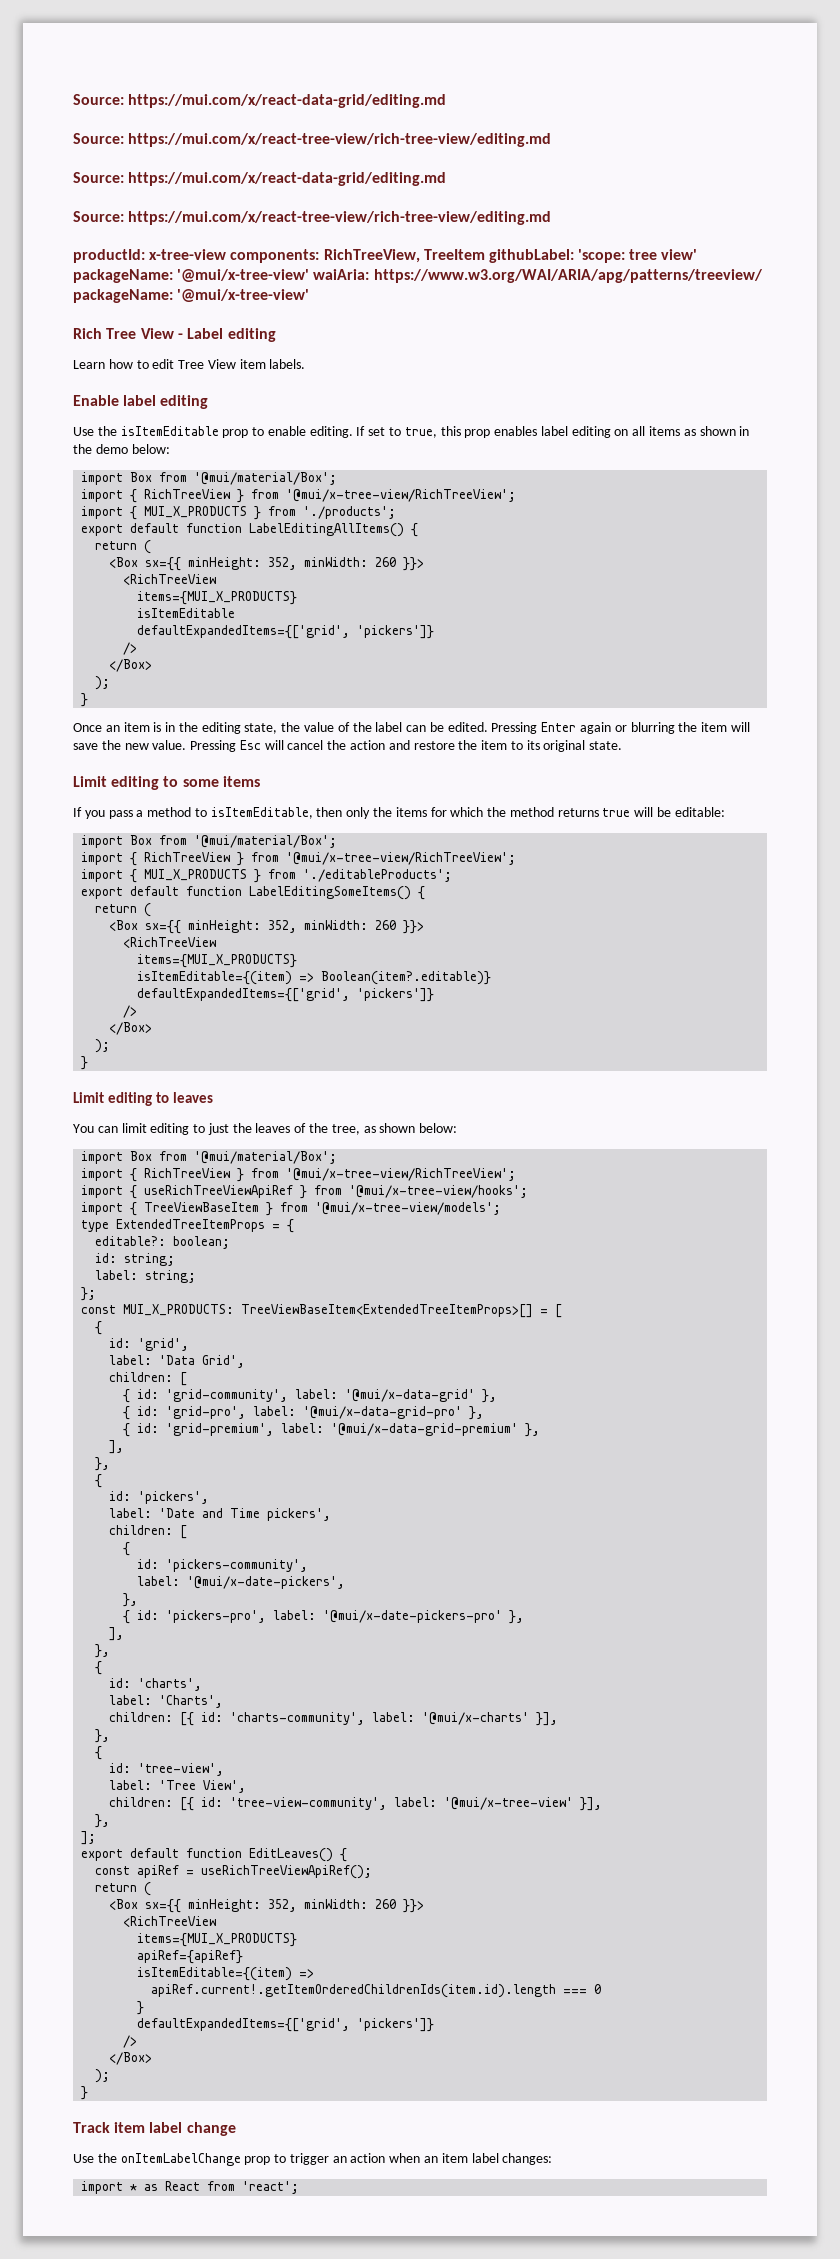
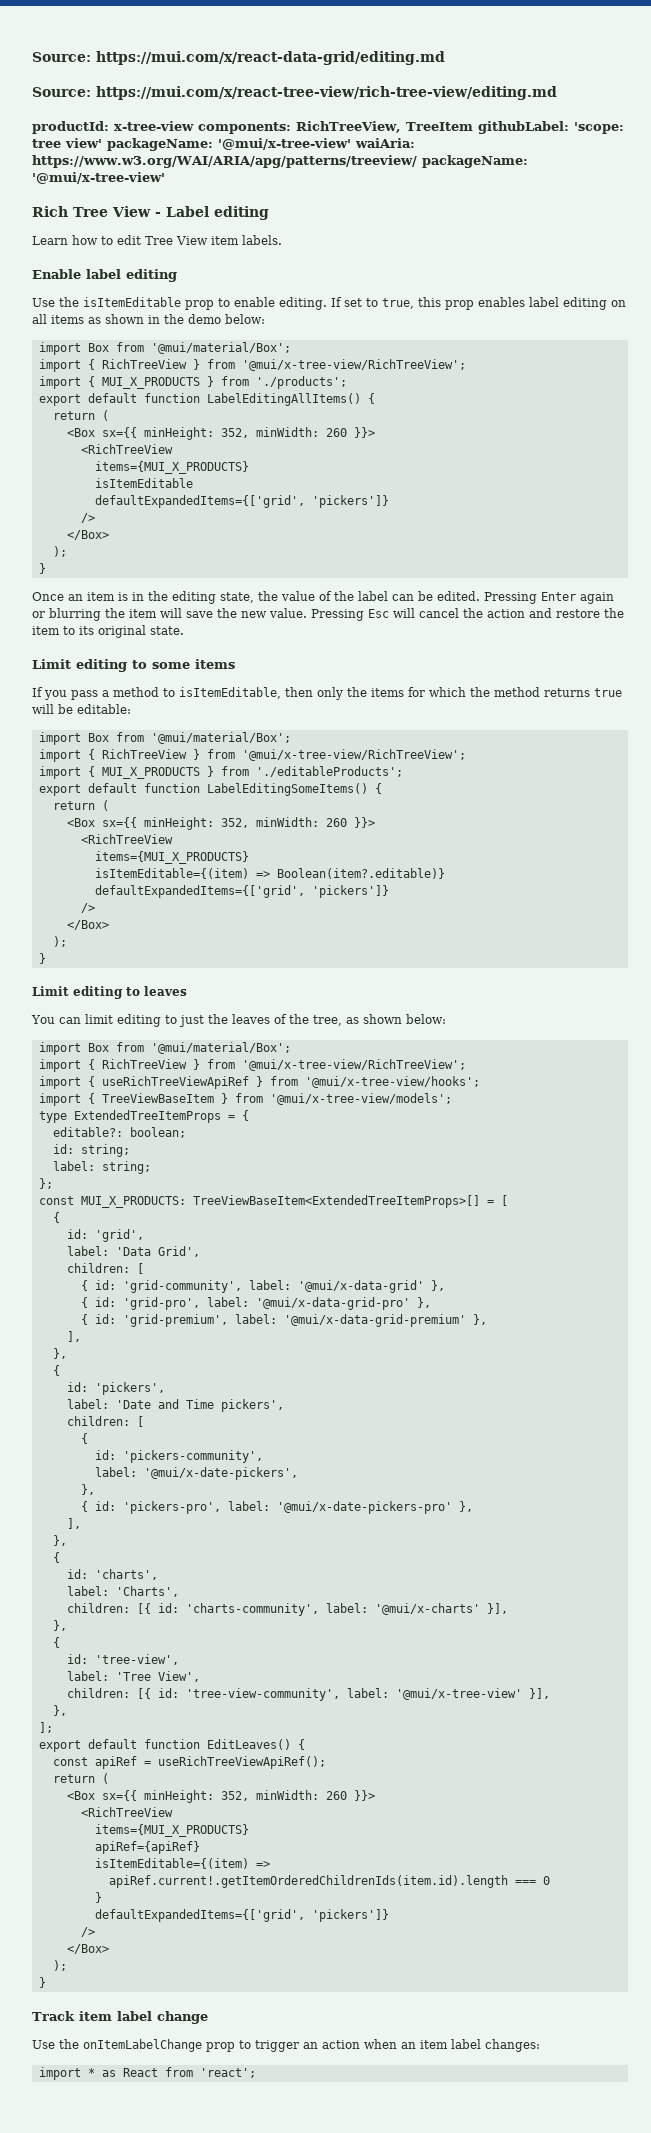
[73,94,447,108] [73,133,552,147] [73,172,447,186] [73,211,552,225] Source: https://mui.com/x/react-data-grid/editing.md // Source: https://mui.com/x/react-tree-view/rich-tree-view/editing.md // Source: https://mui.com/x/react-data-grid/editing.md // Source: https://mui.com/x/react-tree-view/rich-tree-view/editing.md -> [32,51,445,65] [32,86,557,100] Source: https://mui.com/x/react-data-grid/editing.md // Source: https://mui.com/x/react-tree-view/rich-tree-view/editing.md

